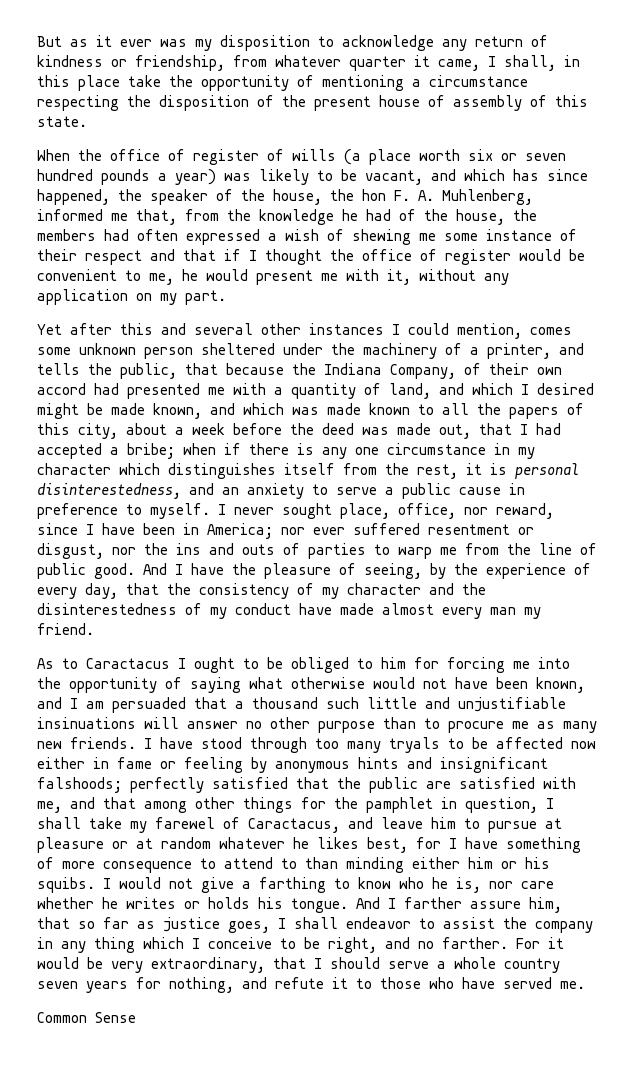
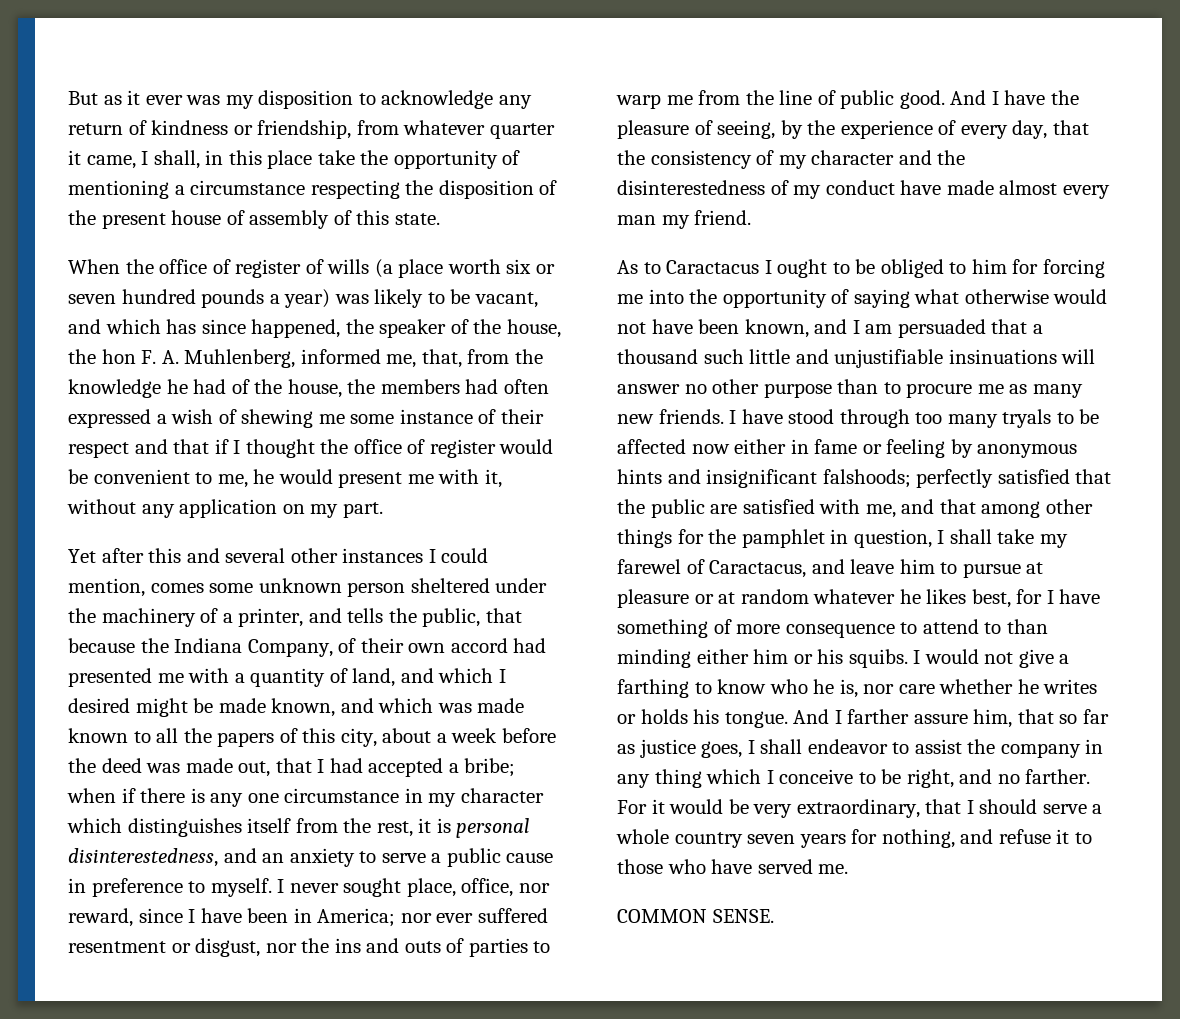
[111,213,128,221] me -> [386,354,417,368] me,
[275,977,324,989] refute -> [998,829,1051,844] refuse
[37,1012,136,1023] Common Sense -> [617,909,774,923] COMMON SENSE.

